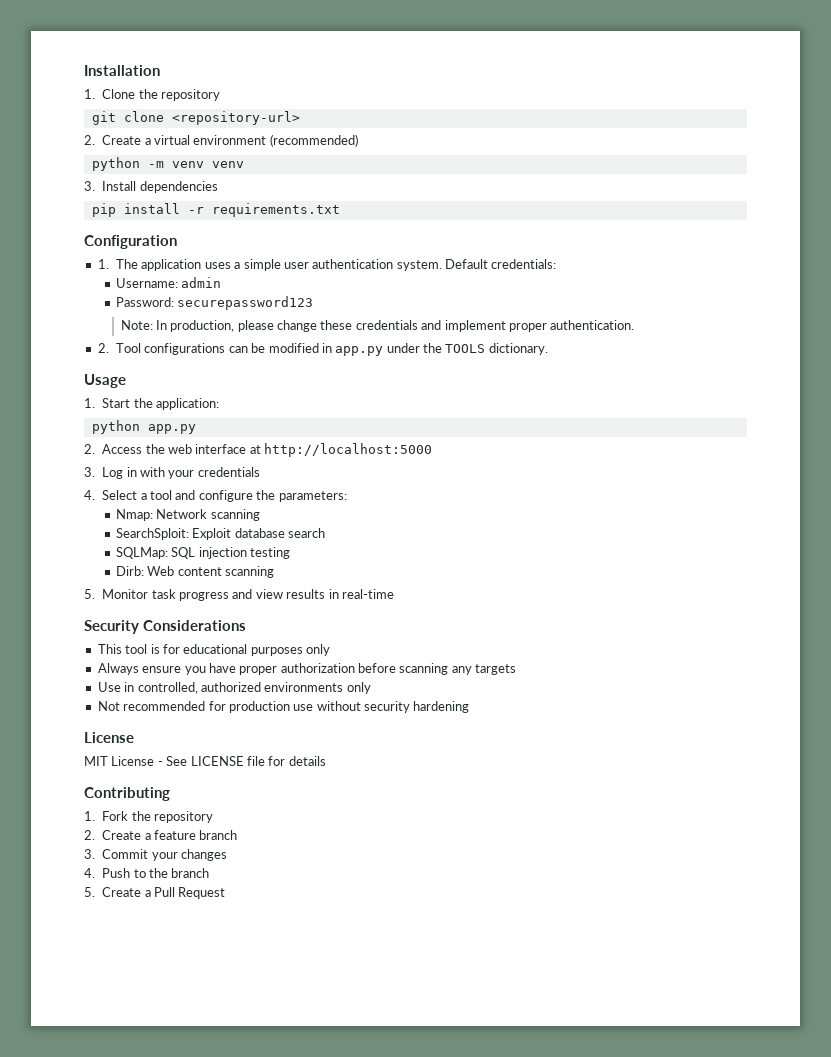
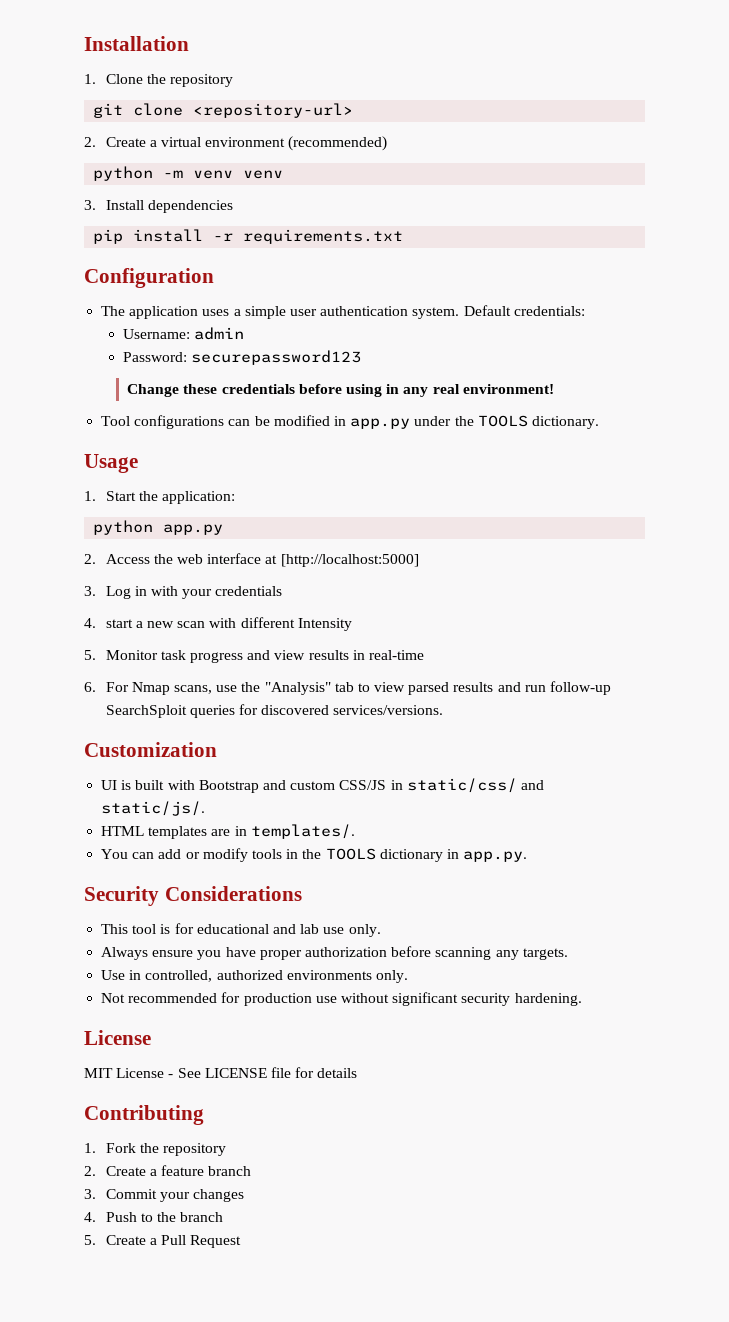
[97,259,109,269] 1. -> (214, 278) none
[120,320,635,332] [97,343,109,353] Note: In production, please change these credentials and implement proper authentication. // 2. -> [127,384,554,397] Change these credentials before using in any real environment! //
[264,443,433,457] http://localhost:5000 -> [280,554,419,567] [http://localhost:5000]
[102,490,347,502] [116,509,260,521] [116,528,326,540] [116,547,291,559] [116,566,275,578] Select a tool and configure the parameters: // Nmap: Network scanning // SearchSploit: Exploit database search // SQLMap: SQL injection testing // Dirb: Web content scanning -> [105,617,352,631] start a new scan with different Intensity
(394, 594) none -> [84,681,612,695] [105,704,444,718] [84,742,217,757] [101,778,544,793] [101,801,206,816] [101,824,355,839] [101,848,528,862] // 6. For Nmap scans, use the "Analysis" tab to view parsed results and run follow-up SearchSploit queries for discovered services/versions. // Customization // UI is built with Bootstrap and custom CSS/JS in static/css/ and static/js/. // HTML templates are in templates/. // You can add or modify tools in the TOOLS dictionary in app.py.
[250,644,330,656] purposes only -> [272,924,381,937] and lab use only.
[475,664,517,675] targets -> [522,948,568,960] targets.
[346,682,371,694] only -> [375,970,408,983] only.
[364,701,470,713] security hardening -> [392,992,582,1006] significant security hardening.

